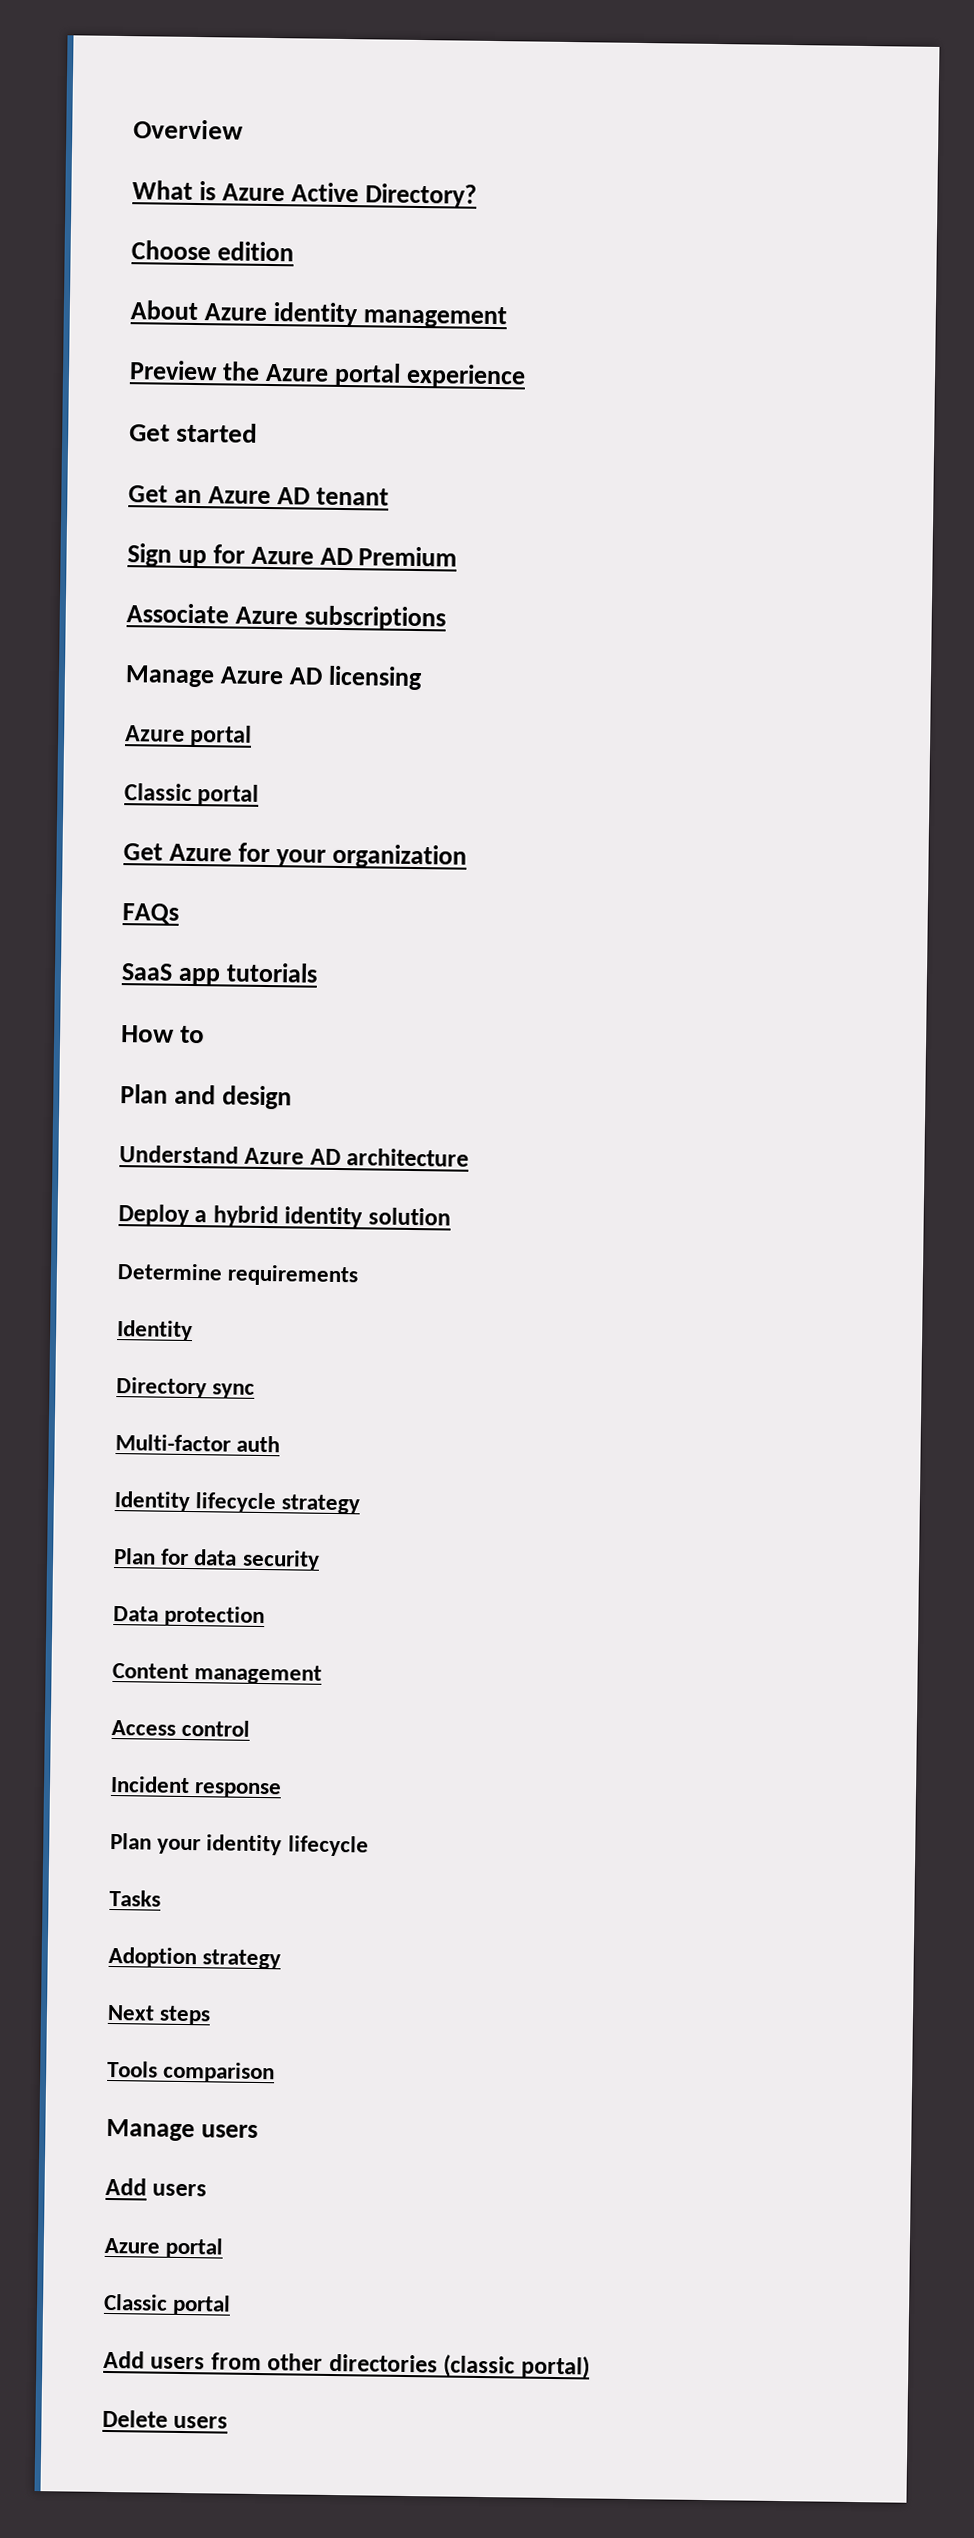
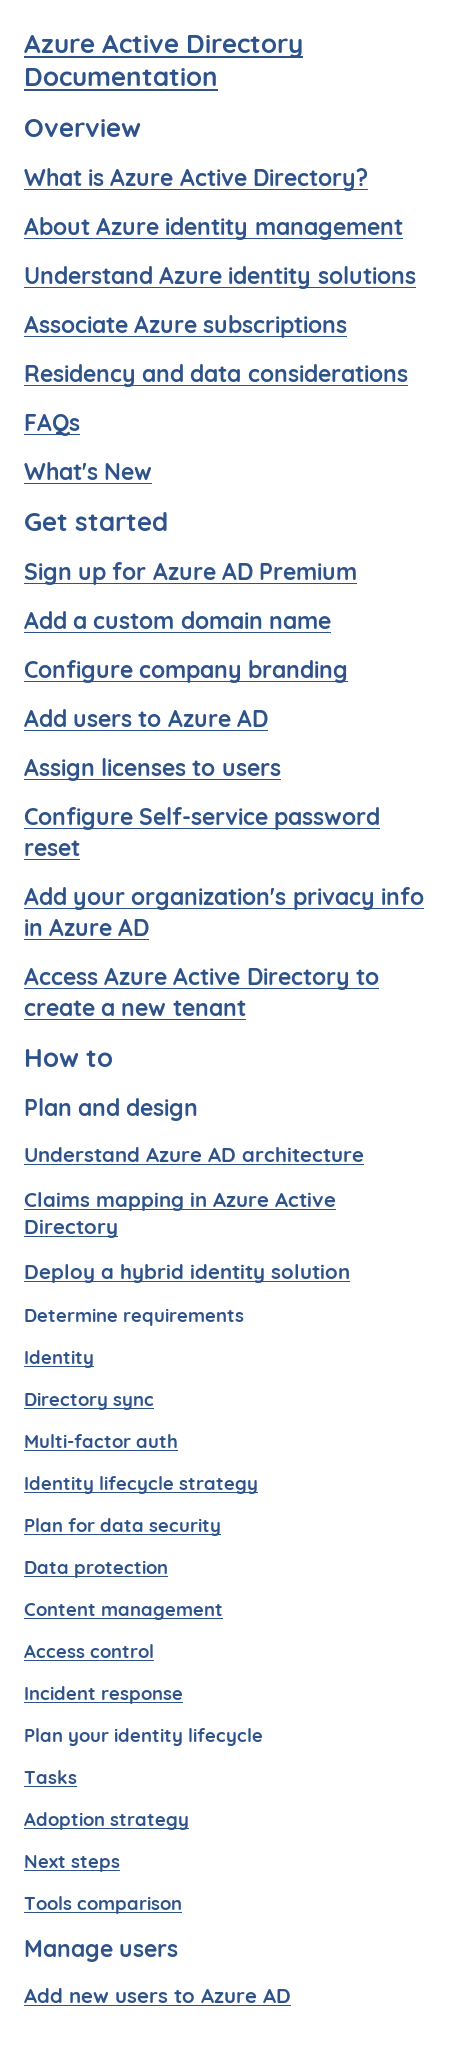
(133, 129) none -> [24,34,304,58] [24,68,218,86] Azure Active Directory Documentation //
[131,240,294,262] // Choose edition -> (368, 179) none
[129,360,526,389] [129,422,258,443] [128,485,389,506] Preview the Azure portal experience // Get started // Get an Azure AD tenant -> [24,266,416,289] [24,315,348,338] [24,364,408,387] [24,413,80,436] [24,462,153,480] [24,512,169,531] Understand Azure identity solutions // Associate Azure subscriptions // Residency and data considerations // FAQs // What's New // Get started
[126,603,446,631] [125,665,423,691] [125,724,253,747] [124,783,260,806] [123,842,467,869] [122,903,179,924] [121,962,318,986] Associate Azure subscriptions // Manage Azure AD licensing // Azure portal // Classic portal // Get Azure for your organization // FAQs // SaaS app tutorials -> [24,611,331,629] [24,660,349,683] [24,709,268,727] [24,758,281,781] [24,807,381,830] [24,840,80,856] [24,887,424,910] [24,918,150,936] [24,967,379,990] [24,1000,246,1016] Add a custom domain name // Configure company branding // Add users to Azure AD // Assign licenses to users // Configure Self-service password reset // Add your organization's privacy info in Azure AD // Access Azure Active Directory to create a new tenant
(470, 1157) none -> [24,1192,336,1211] [24,1219,118,1238] // Claims mapping in Azure Active Directory
[152,2183,208,2197] [104,2237,224,2259] [103,2293,232,2316] [103,2350,590,2379] [102,2409,229,2429] users // Azure portal // Classic portal // Add users from other directories (classic portal) // Delete users -> [69,1988,291,2003] new users to Azure AD

